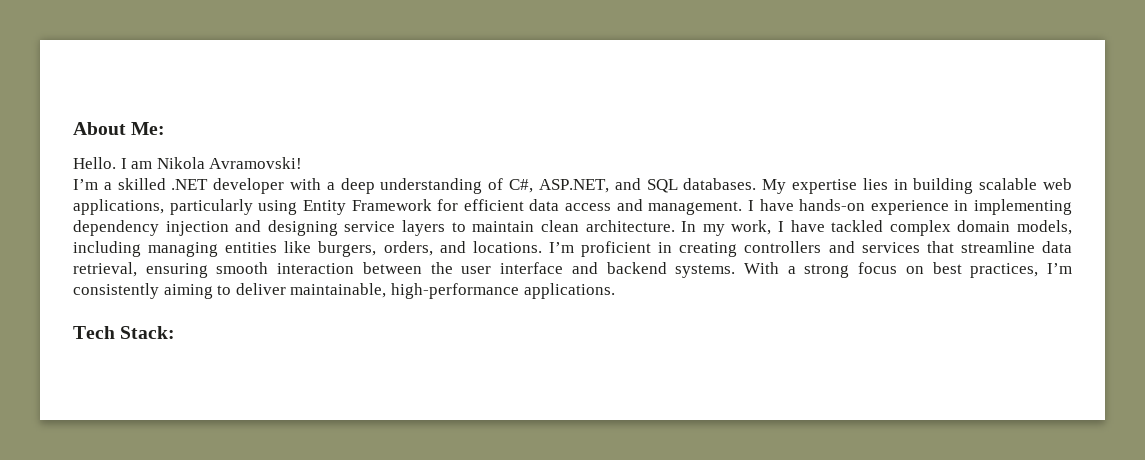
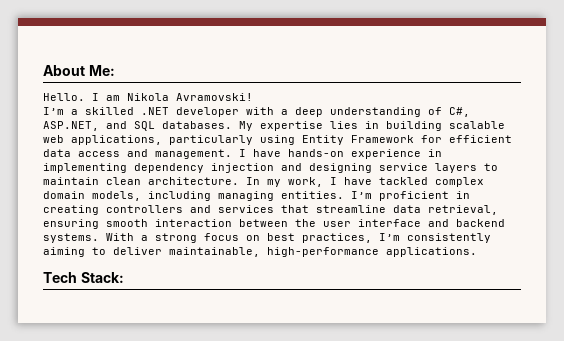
[225,241,542,257] entities like burgers, orders, and locations. -> [281,191,344,199] entities.

